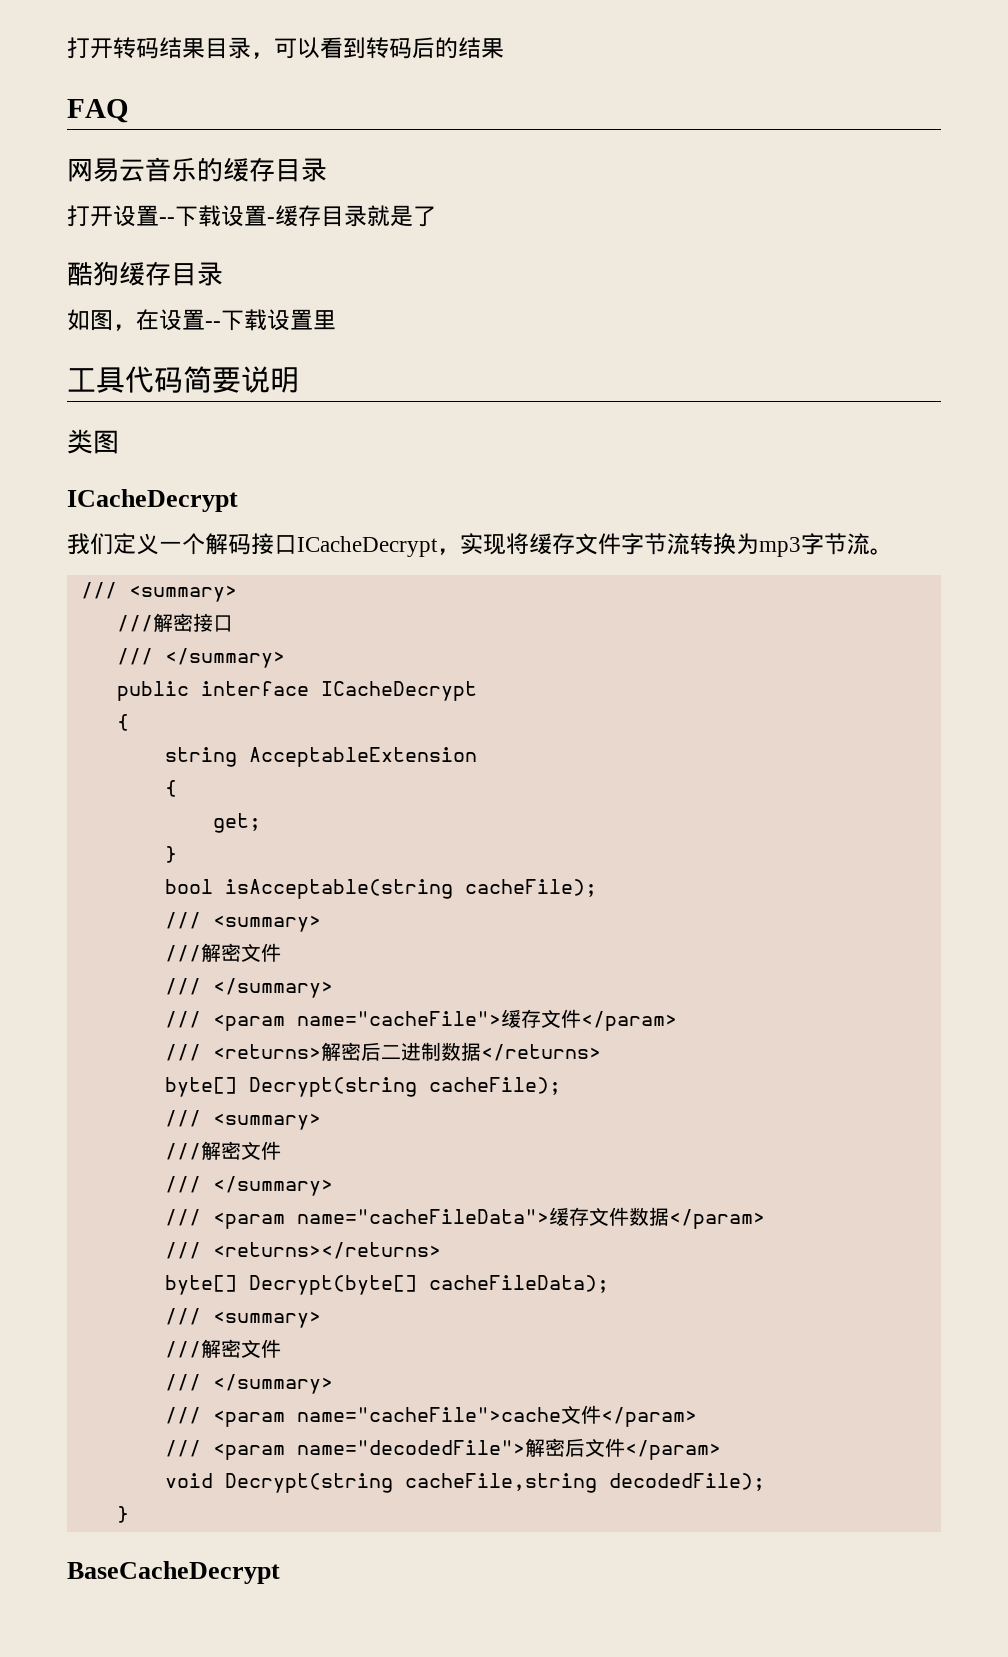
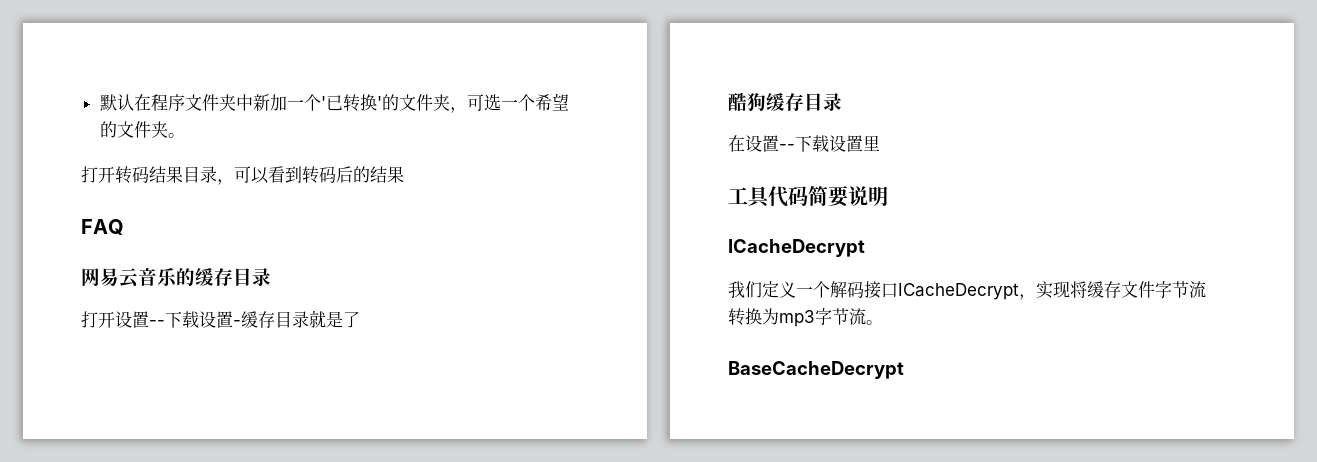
(67, 48) none -> [99,93,569,113] [99,121,185,138] 默认在程序文件夹中新加一个'已转换'的文件夹，可选一个希望的文件夹。 //
[67,309,136,331] 如图， -> (842, 102) none
[67,429,119,454] // 类图 -> (888, 196) none
[80,582,237,602] [116,613,233,632] [116,648,285,668] [116,681,477,701] [116,714,129,731] [164,747,477,767] [164,780,177,797] [212,813,261,833] [164,846,177,863] [164,879,597,899] [164,912,321,932] [164,943,281,962] [164,978,333,998] [164,1009,677,1031] [164,1042,601,1061] [164,1077,561,1097] [164,1110,321,1130] [164,1141,281,1160] [164,1176,333,1196] [164,1207,765,1229] [164,1242,441,1259] [164,1275,609,1295] [164,1308,321,1328] [164,1339,281,1358] [164,1374,333,1394] [164,1405,697,1427] [164,1438,721,1460] [164,1473,765,1493] [116,1506,129,1523] // /// <summary> // ///解密接口 // /// </summary> // public interface ICacheDecrypt // { // string AcceptableExtension // { // get; // } // bool isAcceptable(string cacheFile); // /// <summary> // ///解密文件 // /// </summary> // /// <param name="cacheFile">缓存文件</param> // /// <returns>解密后二进制数据</returns> // byte[] Decrypt(string cacheFile); // /// <summary> // ///解密文件 // /// </summary> // /// <param name="cacheFileData">缓存文件数据</param> // /// <returns></returns> // byte[] Decrypt(byte[] cacheFileData); // /// <summary> // ///解密文件 // /// </summary> // /// <param name="cacheFile">cache文件</param> // /// <param name="decodedFile">解密后文件</param> // void Decrypt(string cacheFile,string decodedFile); // } -> (883, 322) none

